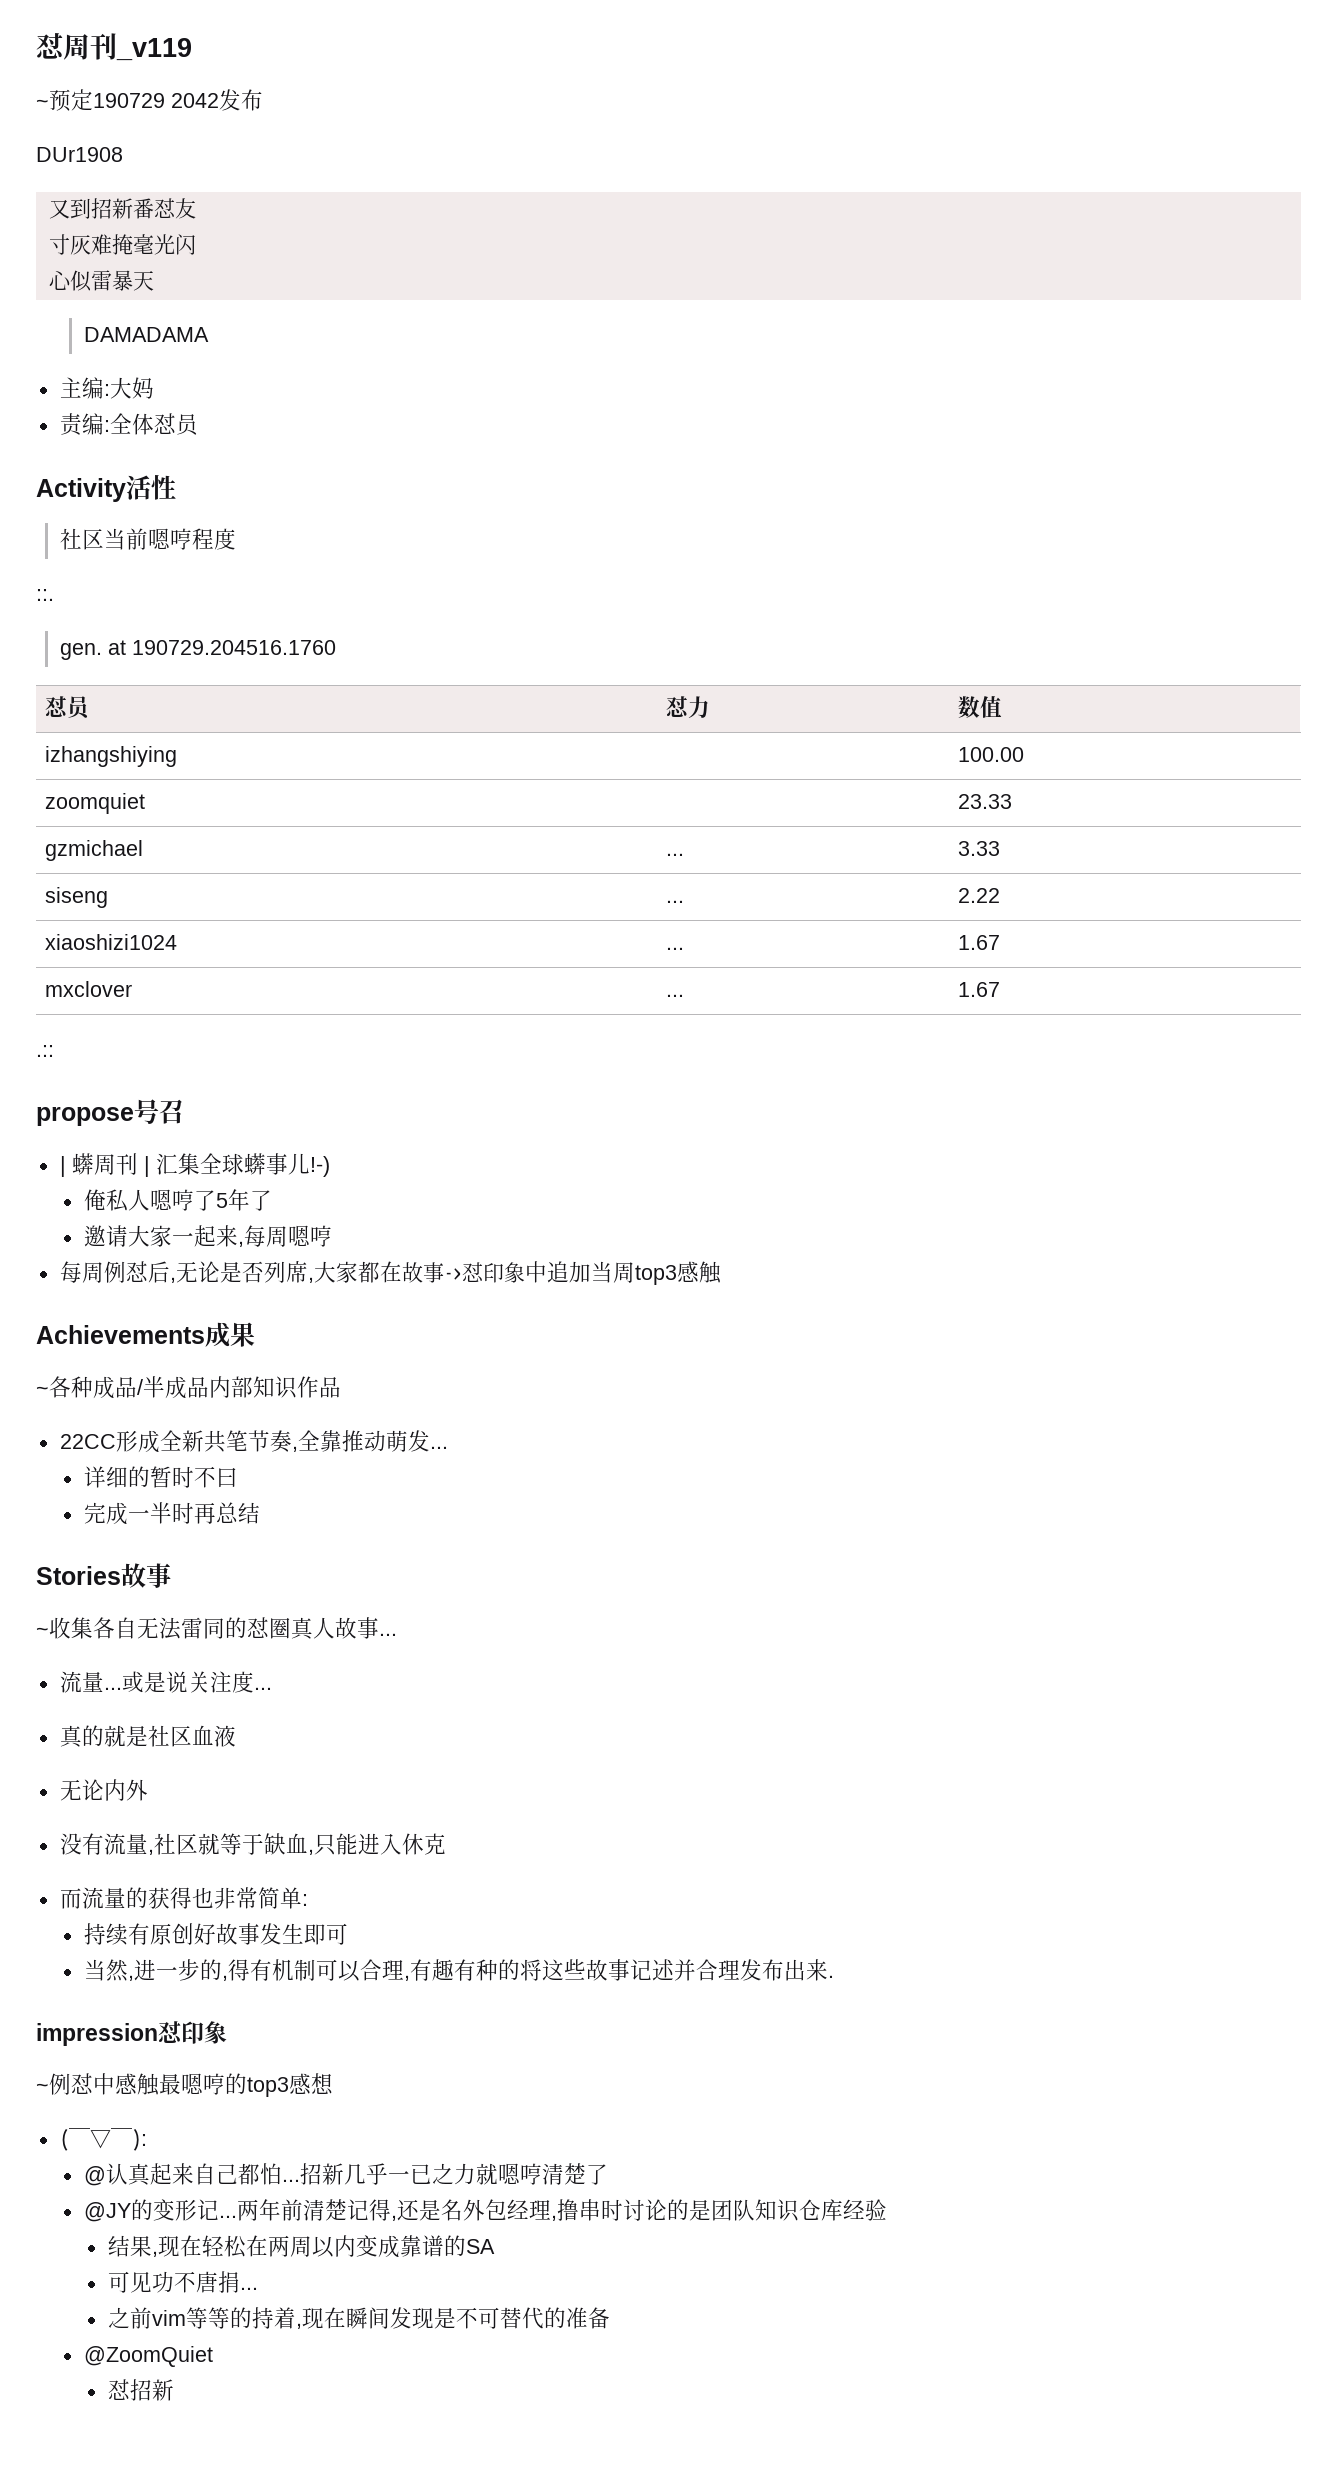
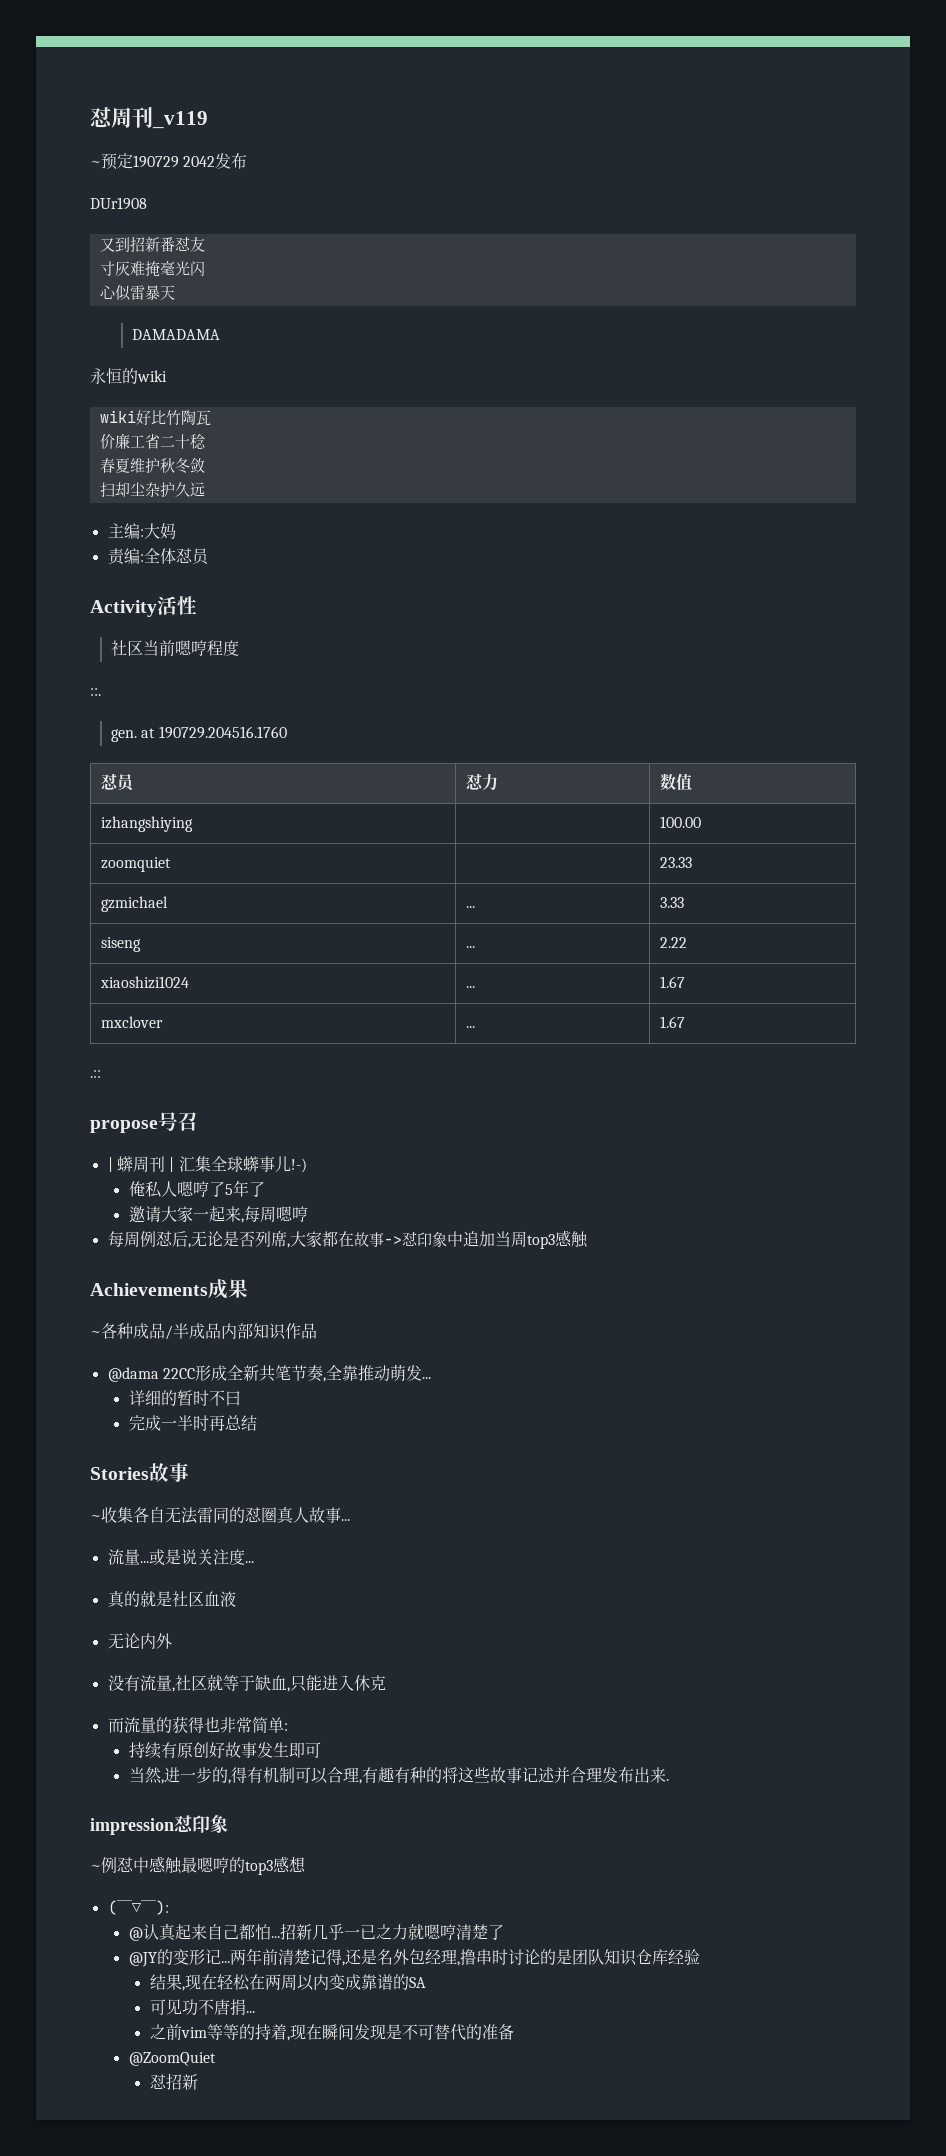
(210, 334) none -> [90,368,167,384] [99,410,211,425] [99,433,206,449] [99,457,205,474] [99,482,205,497] // 永恒的wiki // wiki好比竹陶瓦 // 价廉工省二十稔 // 春夏维护秋冬敛 // 扫却尘杂护久远
(341, 1387) none -> [107,1367,159,1382] @dama

